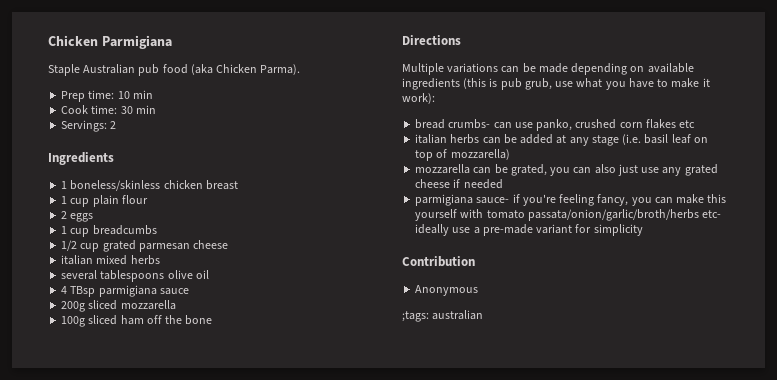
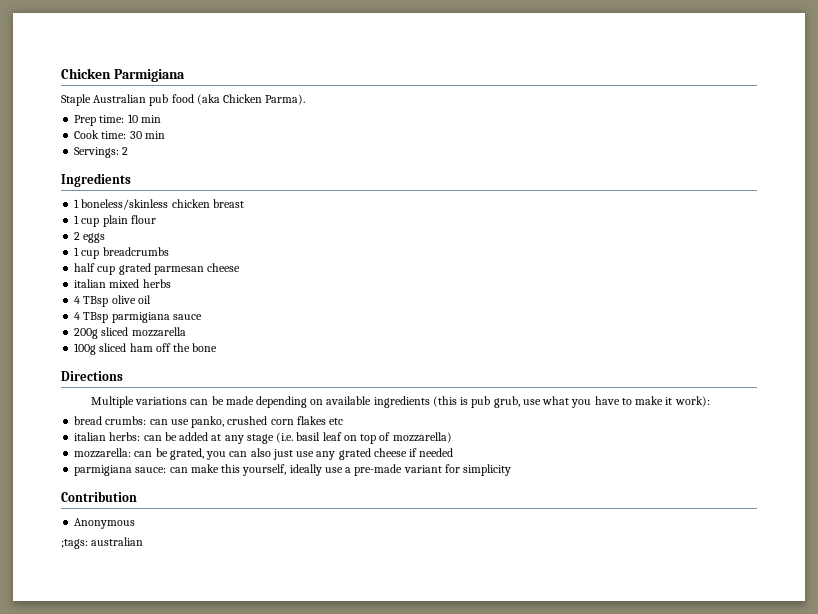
[92,225,157,235] [61,240,78,251] breadcumbs // 1/2 -> [102,247,169,256] [74,263,96,272] breadcrumbs // half
[61,270,165,282] several tablespoons -> [74,296,109,307] 4 TBsp
[448,119,491,129] crumbs- -> [105,416,147,425] crumbs:
[450,134,480,144] herbs -> [109,432,141,441] herbs:
[415,164,471,174] mozzarella -> [74,448,132,458] mozzarella:
[476,194,727,206] [415,209,722,221] sauce- if you're feeling fancy, you can make this yourself with tomato passata/onion/garlic/broth/herbs etc- -> [135,464,287,476] sauce: can make this yourself,

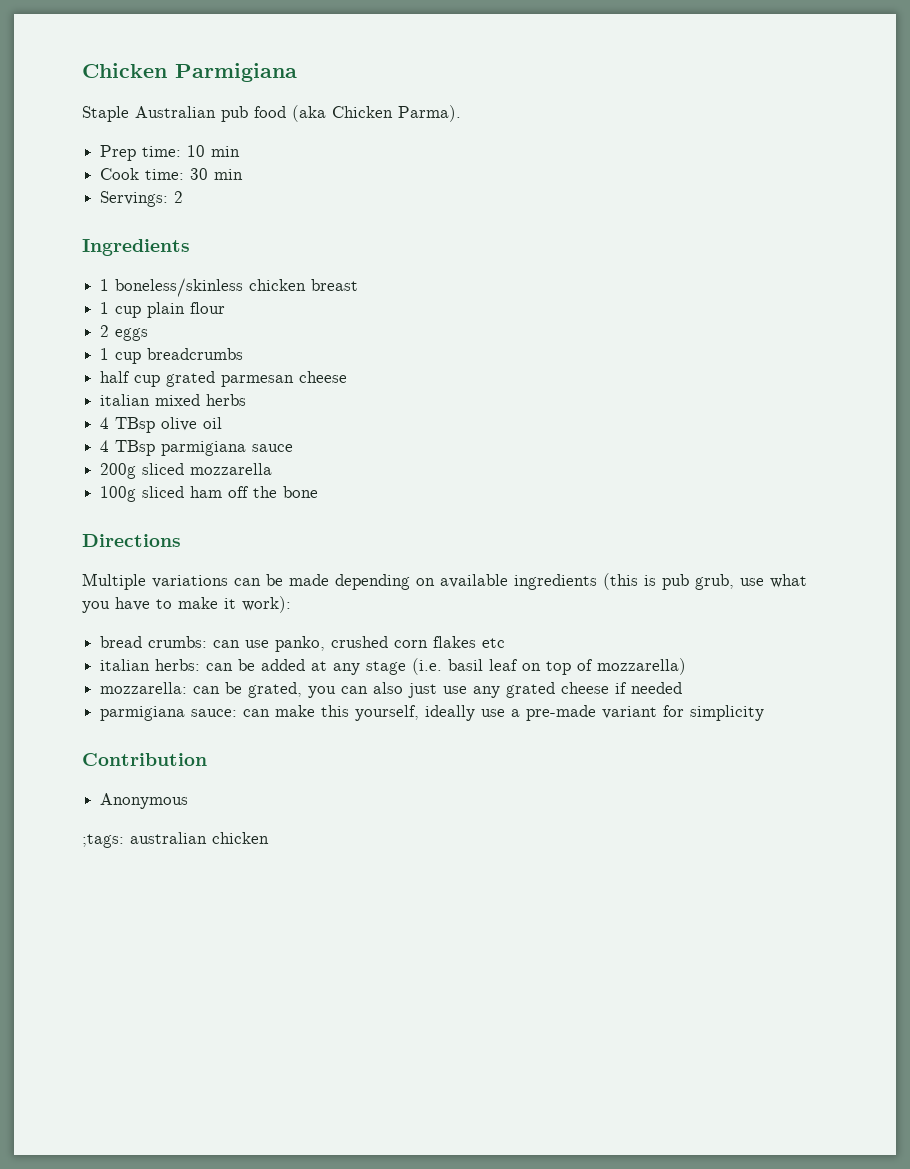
(144, 541) none -> [212,832,269,844] chicken

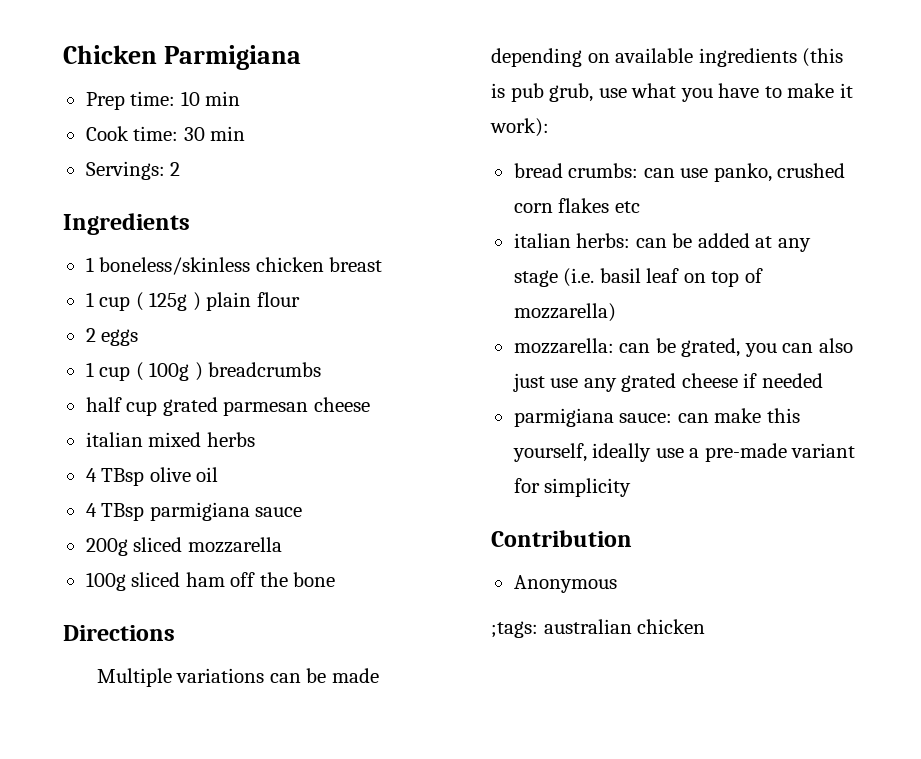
[82,105,461,122] // Staple Australian pub food (aka Chicken Parma). -> (302, 57) none
(142, 312) none -> [135,292,201,311] ( 125g )
(142, 358) none -> [135,362,203,381] ( 100g )

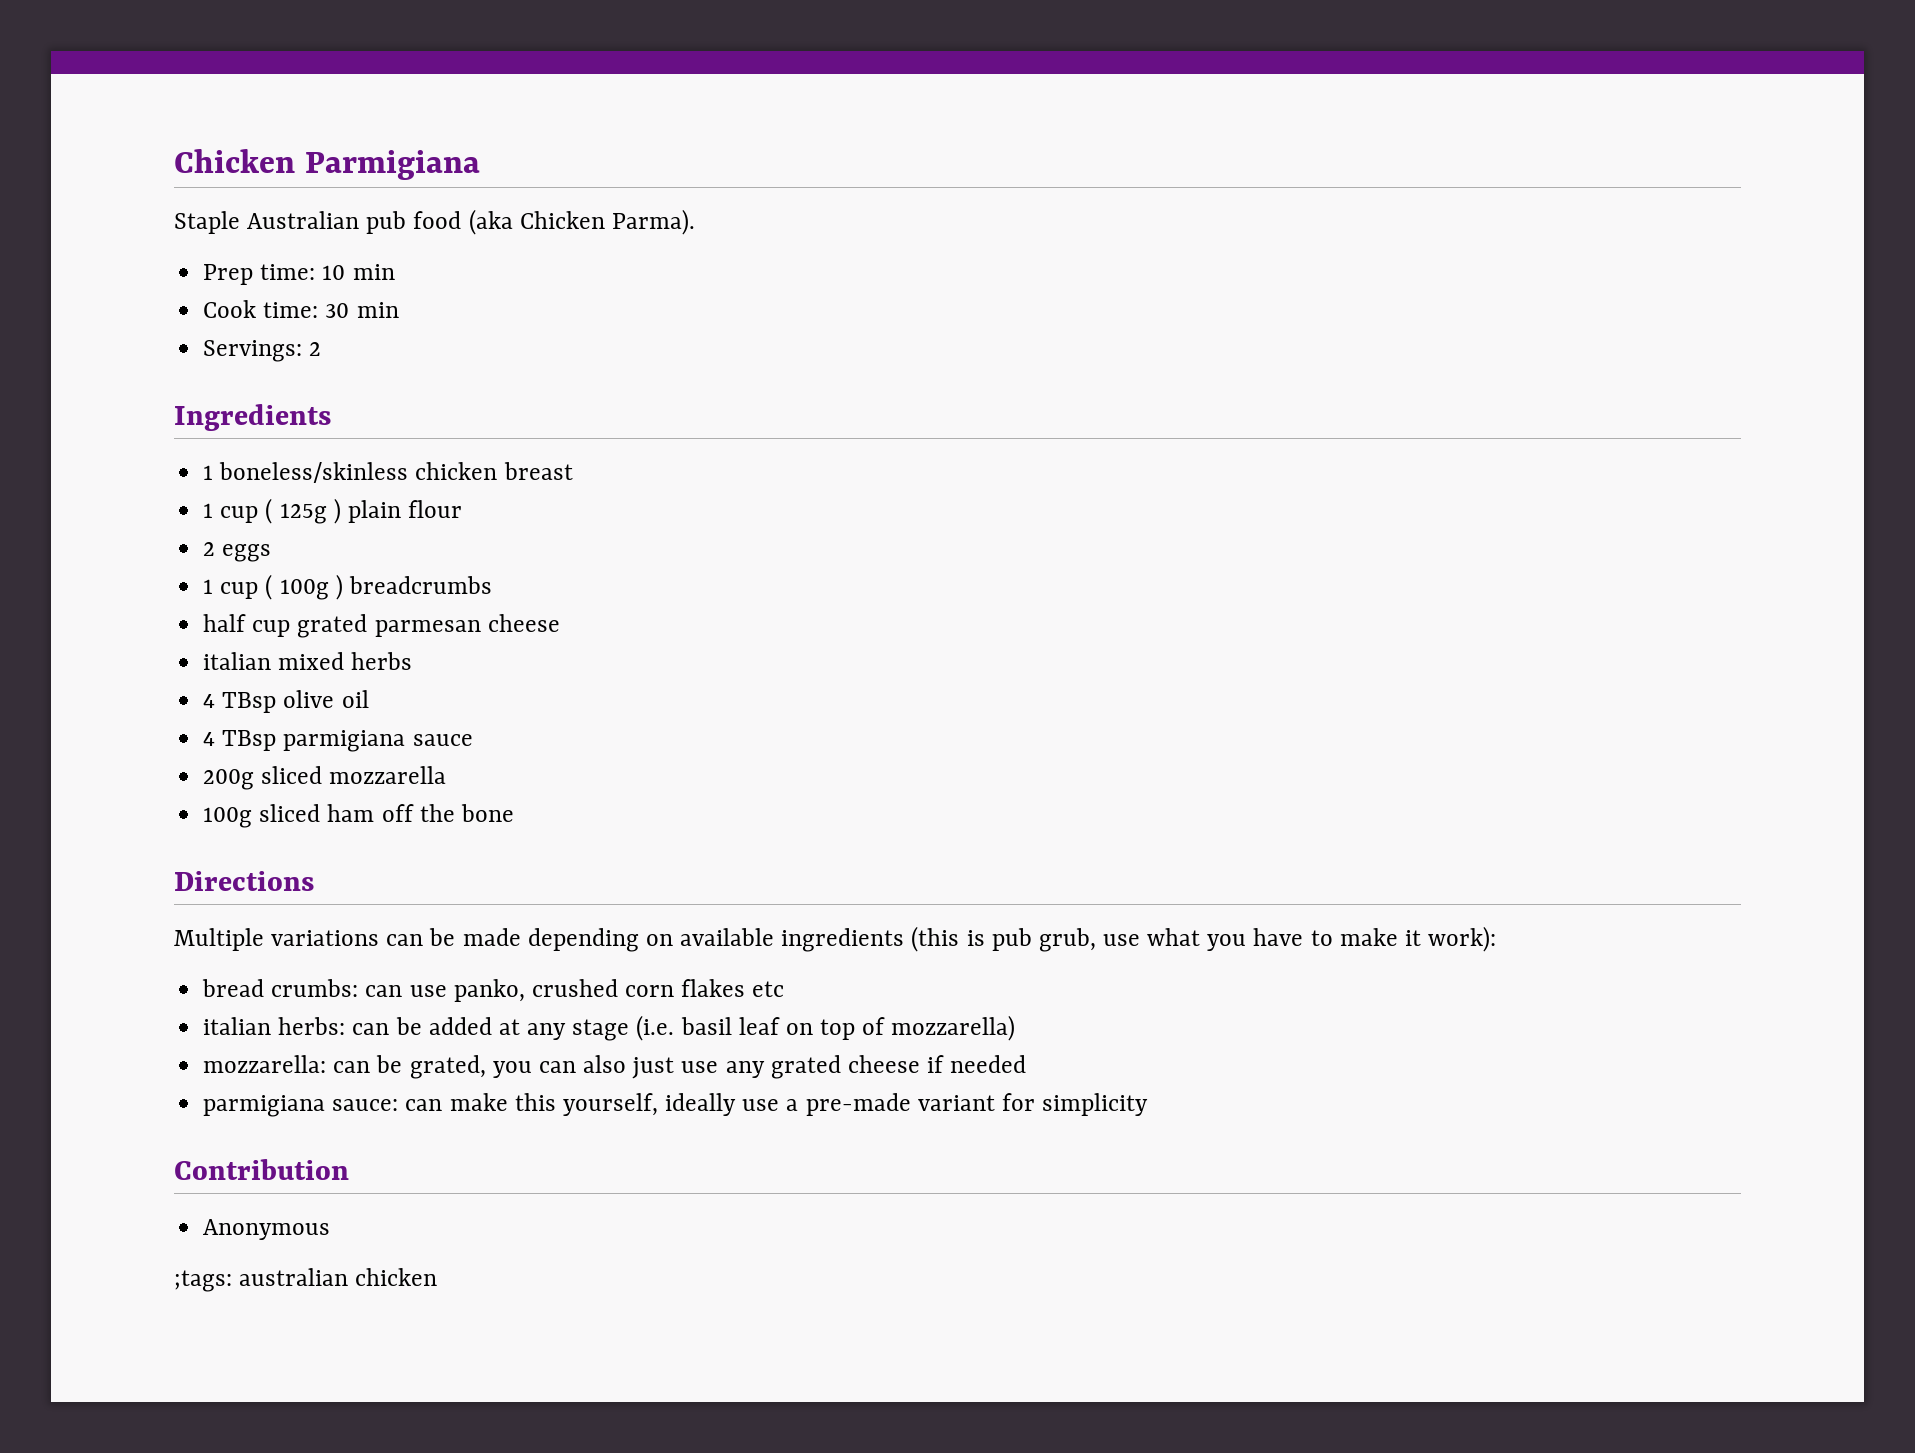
(302, 57) none -> [174,209,695,235] // Staple Australian pub food (aka Chicken Parma).

